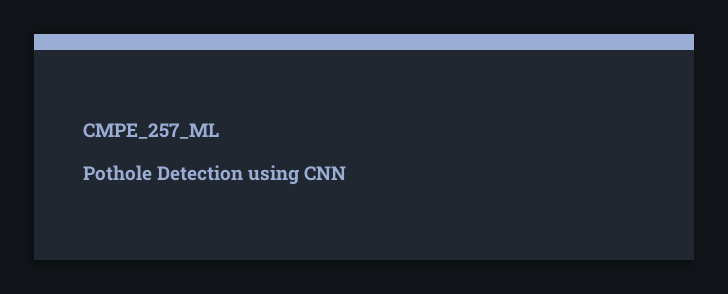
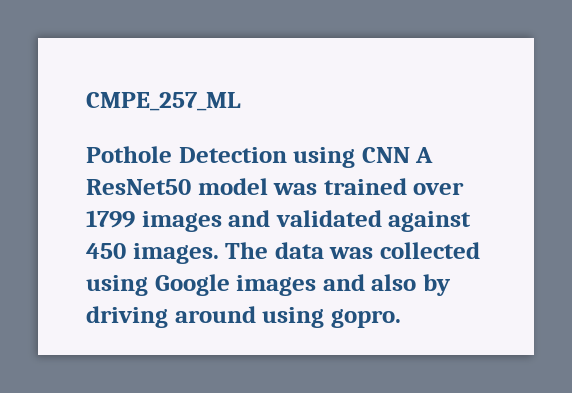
(347, 173) none -> [415,147,434,163] [86,178,465,195] [86,210,472,232] [86,242,481,264] [86,274,452,296] [86,306,401,328] A ResNet50 model was trained over 1799 images and validated against 450 images. The data was collected using Google images and also by driving around using gopro.

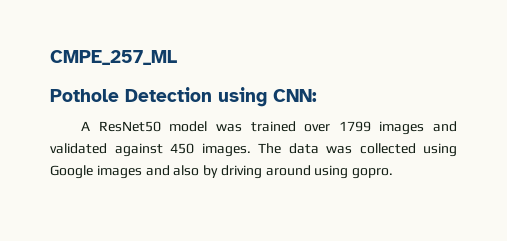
[361,147,410,163] CNN -> [273,89,317,102] CNN: //

